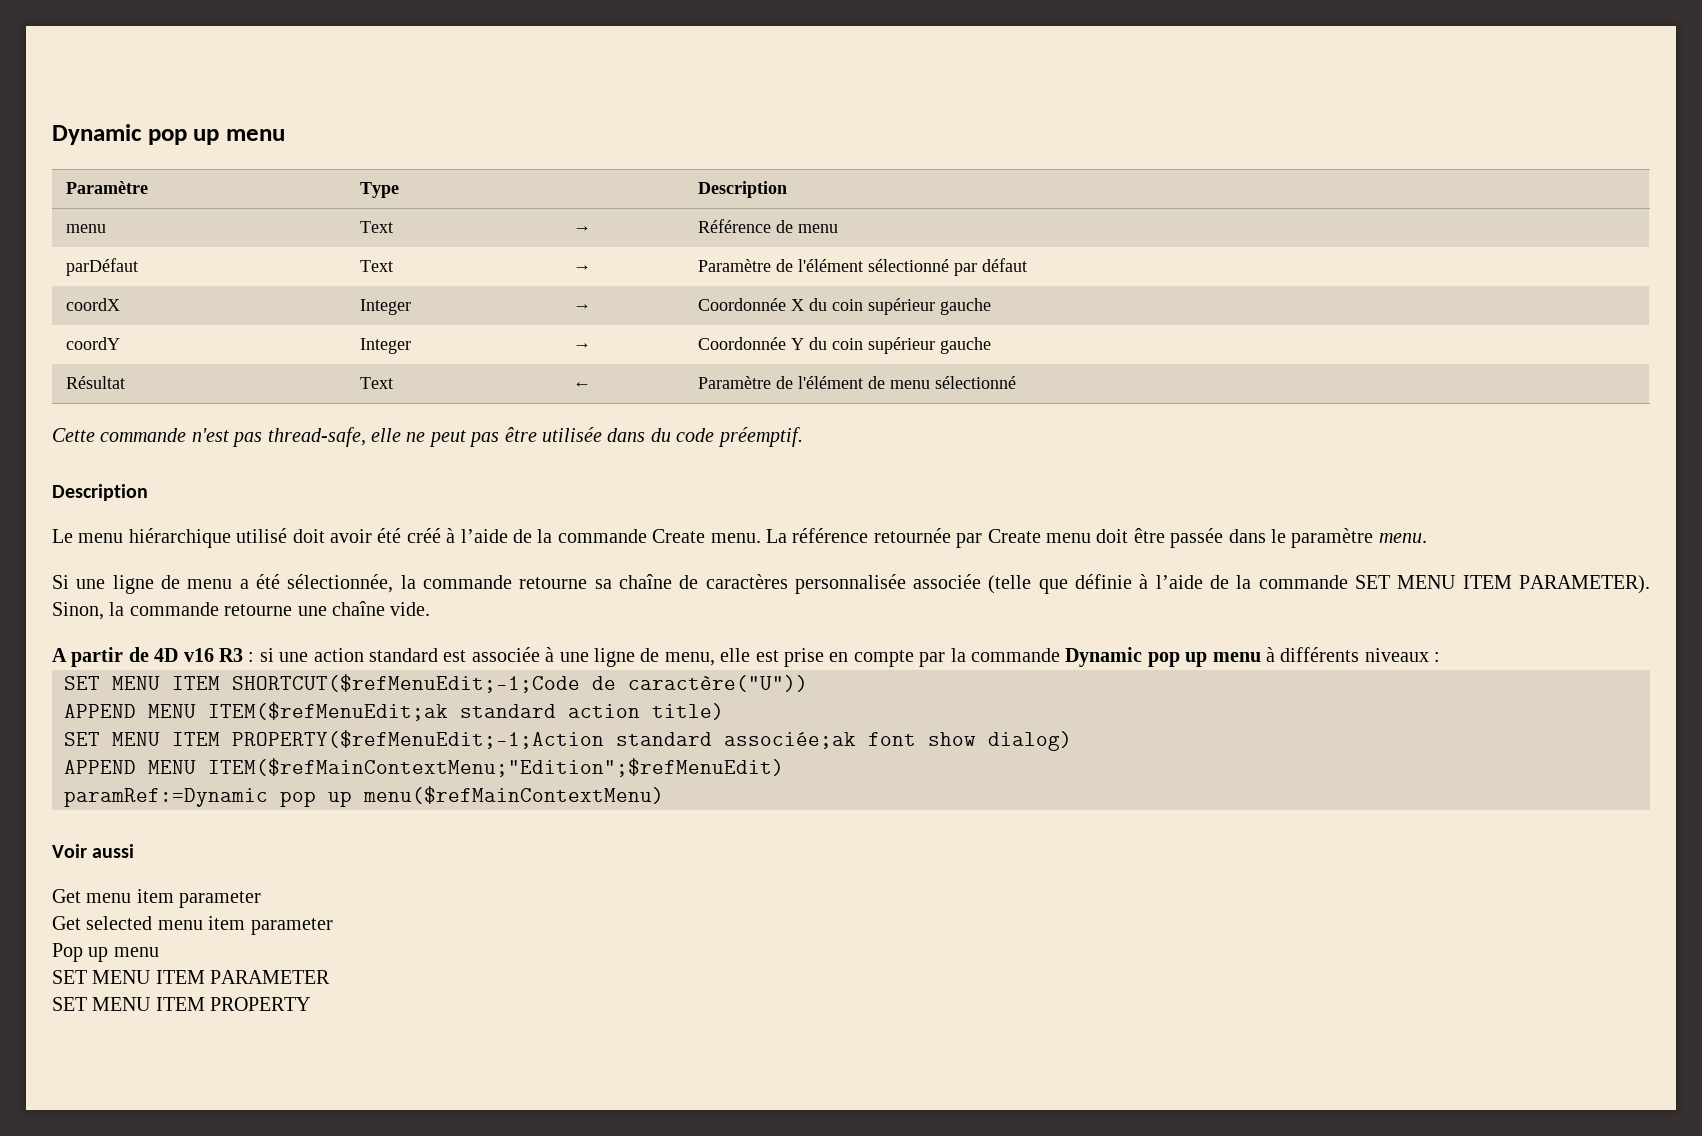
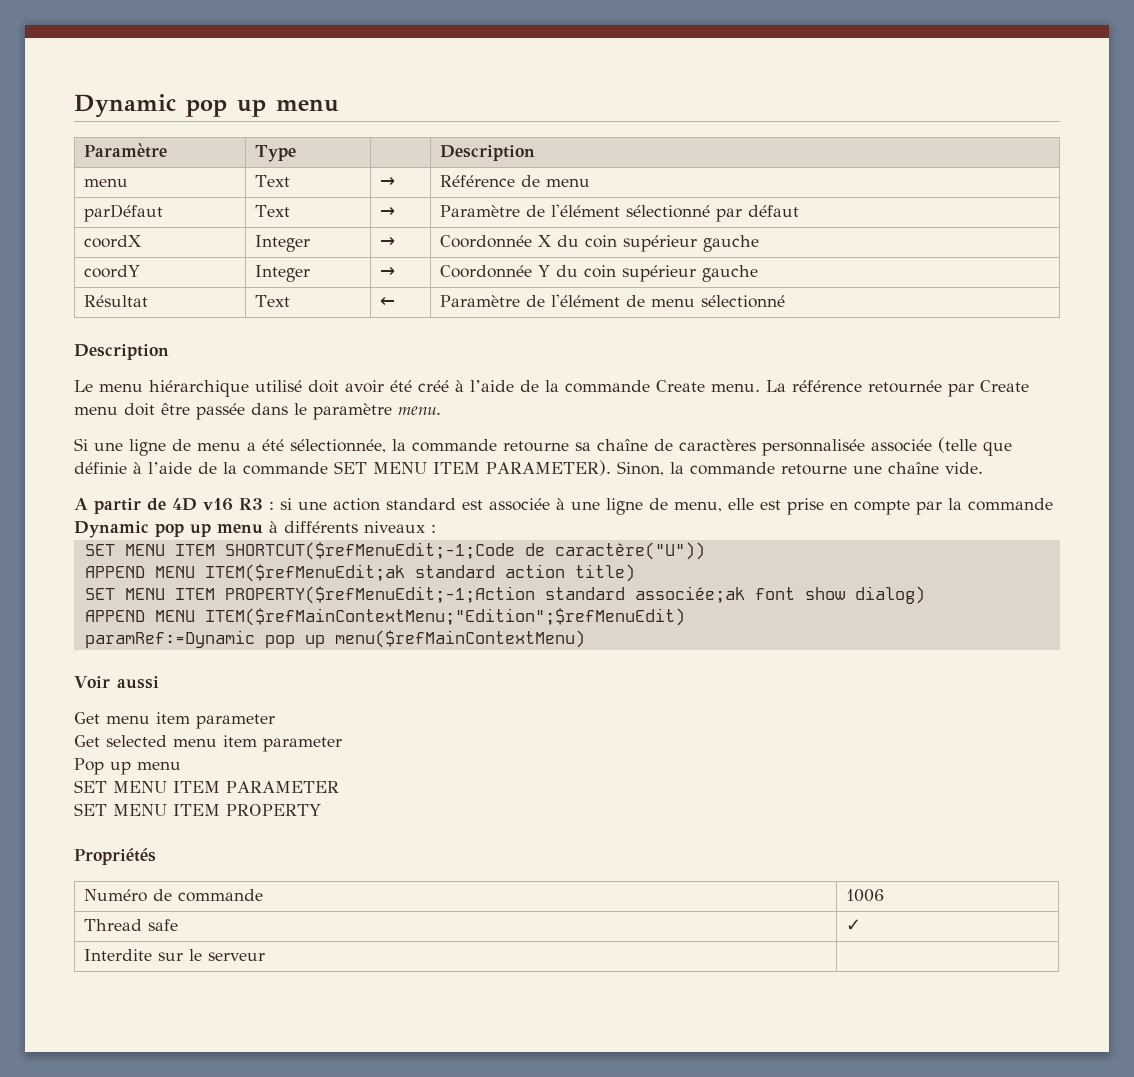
[52,427,803,447] // Cette commande n'est pas thread-safe, elle ne peut pas être utilisée dans du code préemptif. -> (785, 301) none
(311, 1004) none -> [74,848,156,865] [83,889,263,902] [845,889,884,902] [83,919,178,931] [845,919,861,931] [83,949,265,961] // Propriétés // Numéro de commande | 1006 // Thread safe | ✓ // Interdite sur le serveur |

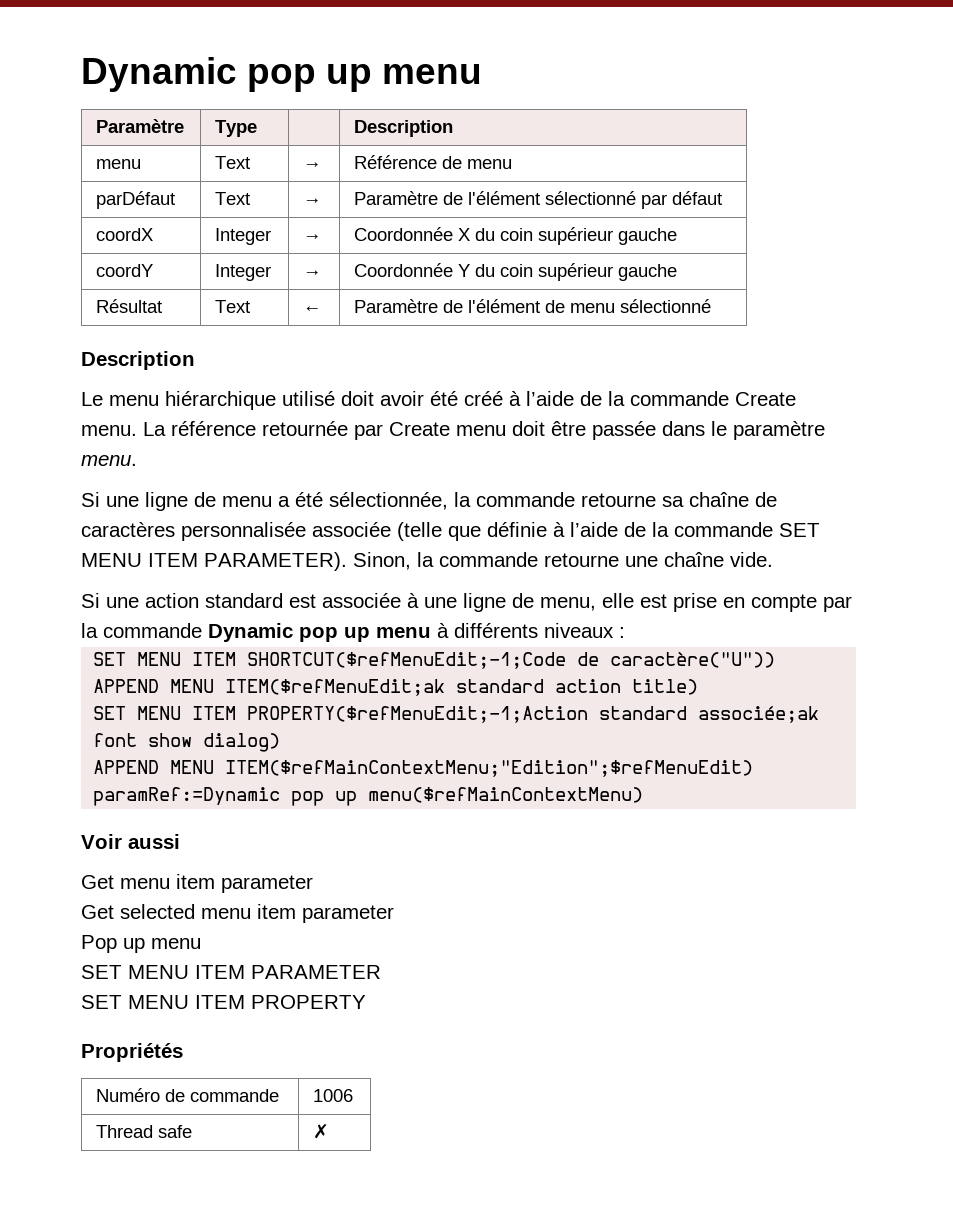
[74,498,292,514] A partir de 4D v16 R3 : si -> [81,593,100,608] Si
[845,919,861,931] [83,949,265,961] ✓ // Interdite sur le serveur | -> [313,1124,330,1139] ✗

